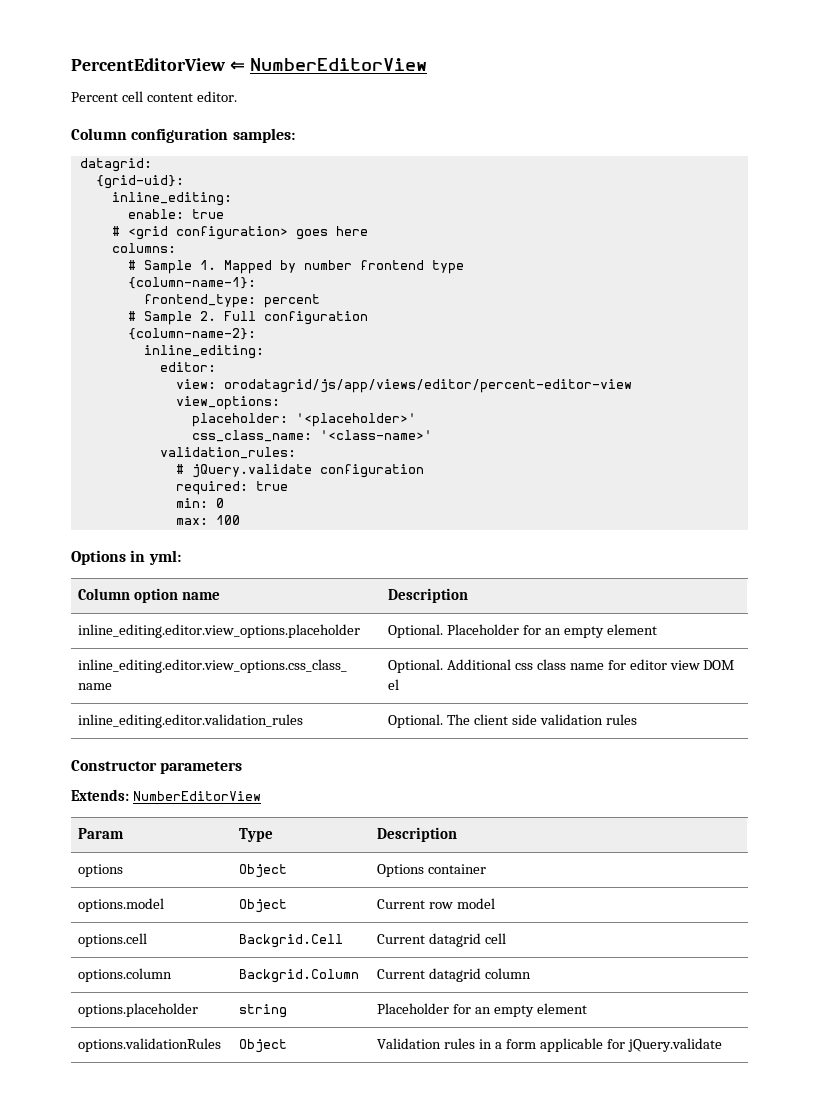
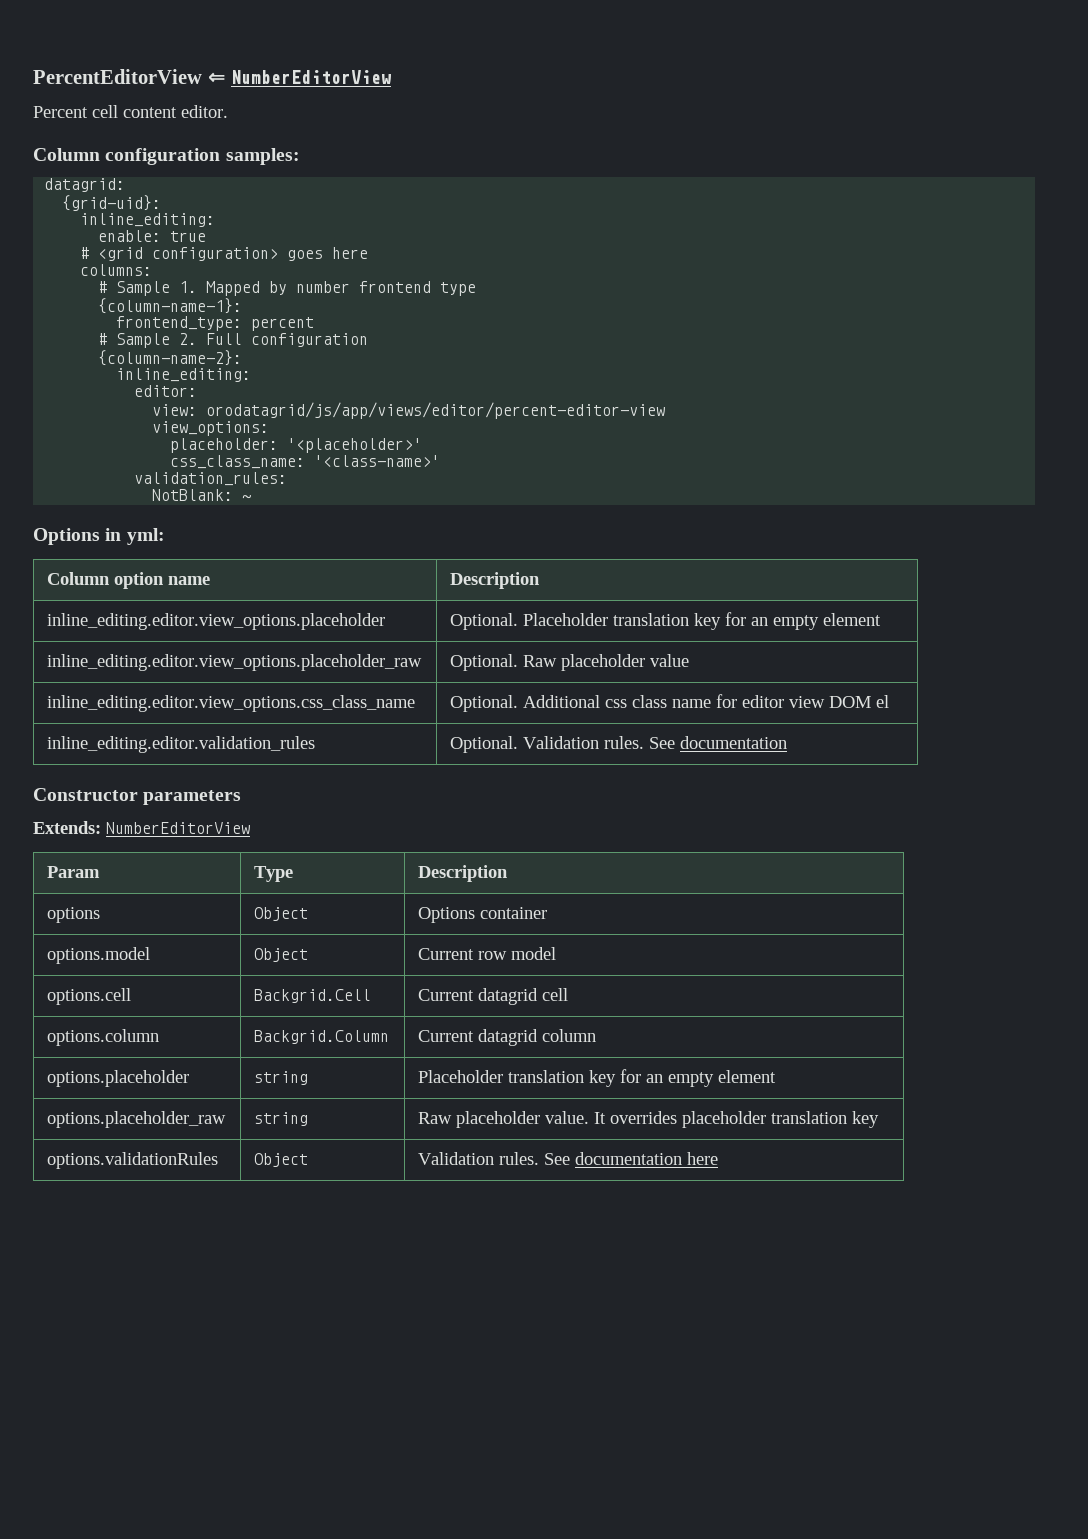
[175,464,424,478] [175,481,288,495] [175,498,224,508] [175,515,240,525] # jQuery.validate configuration // required: true // min: 0 // max: 100 -> [152,489,252,501] NotBlank: ~
[522,624,657,638] for an empty element -> [613,612,882,630] [47,654,423,671] [450,654,690,671] translation key for an empty element // inline_editing.editor.view_options.placeholder_raw | Optional. Raw placeholder value
[447,714,637,725] The client side validation rules -> [523,736,788,749] Validation rules. See documentation
[453,1003,587,1017] [78,1038,222,1052] [239,1039,288,1053] [377,1038,722,1052] for an empty element // options.validationRules | Object | Validation rules in a form applicable for jQuery.validate -> [508,1069,777,1087] [47,1111,227,1128] [254,1112,309,1126] [418,1111,880,1128] [47,1152,219,1169] [254,1153,309,1167] [418,1152,719,1165] translation key for an empty element // options.placeholder_raw | string | Raw placeholder value. It overrides placeholder translation key // options.validationRules | Object | Validation rules. See documentation here

